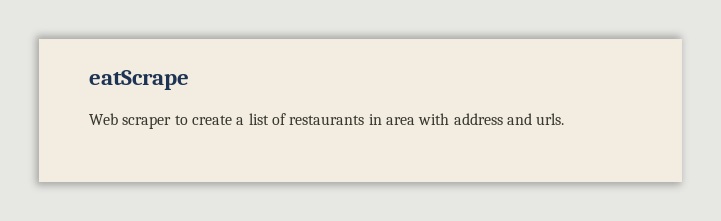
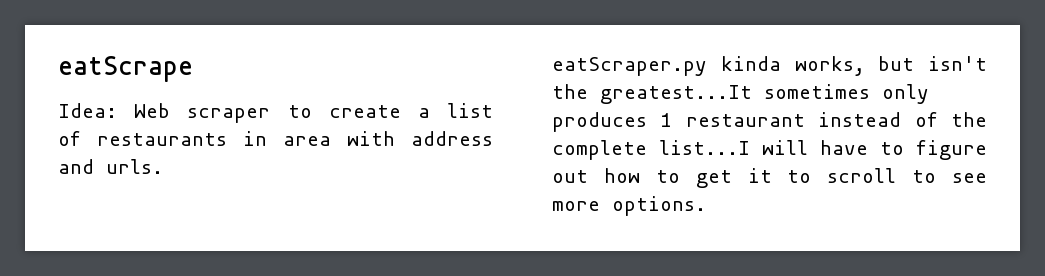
(189, 80) none -> [58,103,117,118] Idea:
(565, 119) none -> [552,56,987,76] [552,84,929,104] [552,112,987,132] [552,140,987,160] [552,168,987,188] [552,196,706,216] // eatScraper.py kinda works, but isn't the greatest...It sometimes only produces 1 restaurant instead of the complete list...I will have to figure out how to get it to scroll to see more options.

